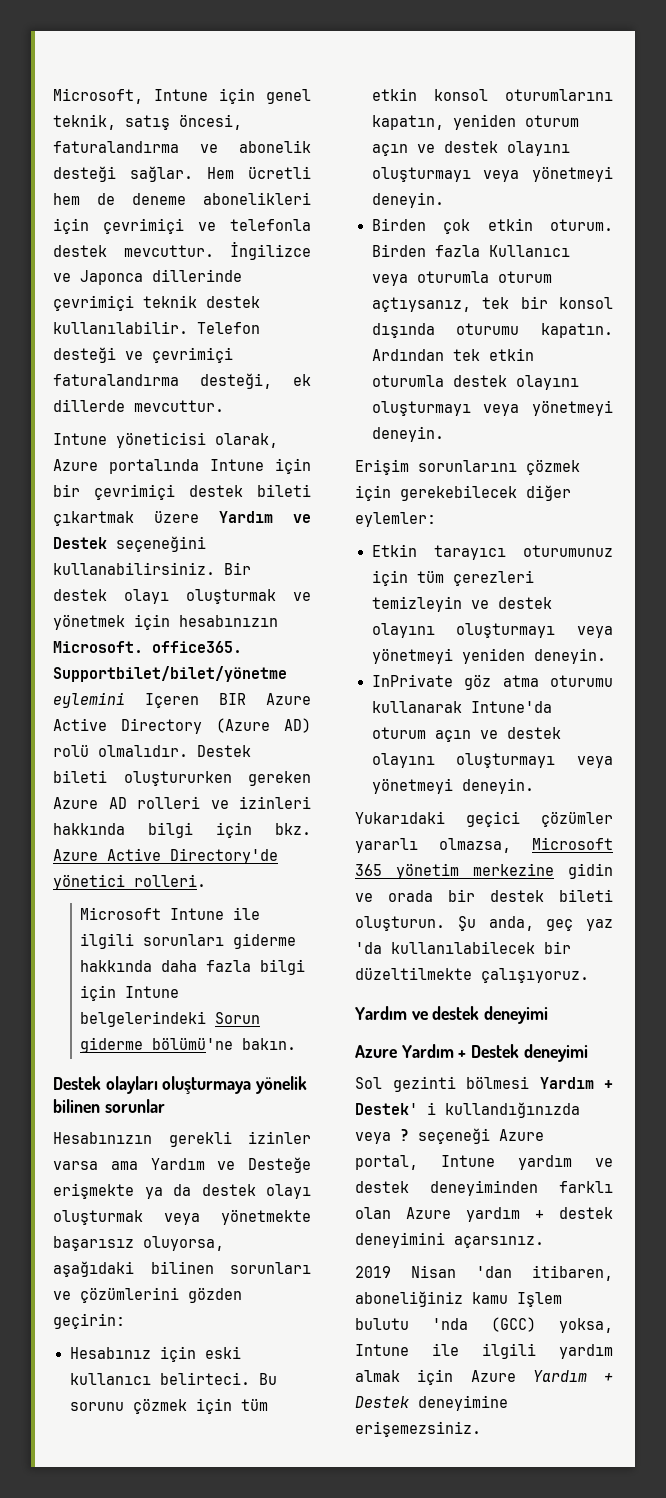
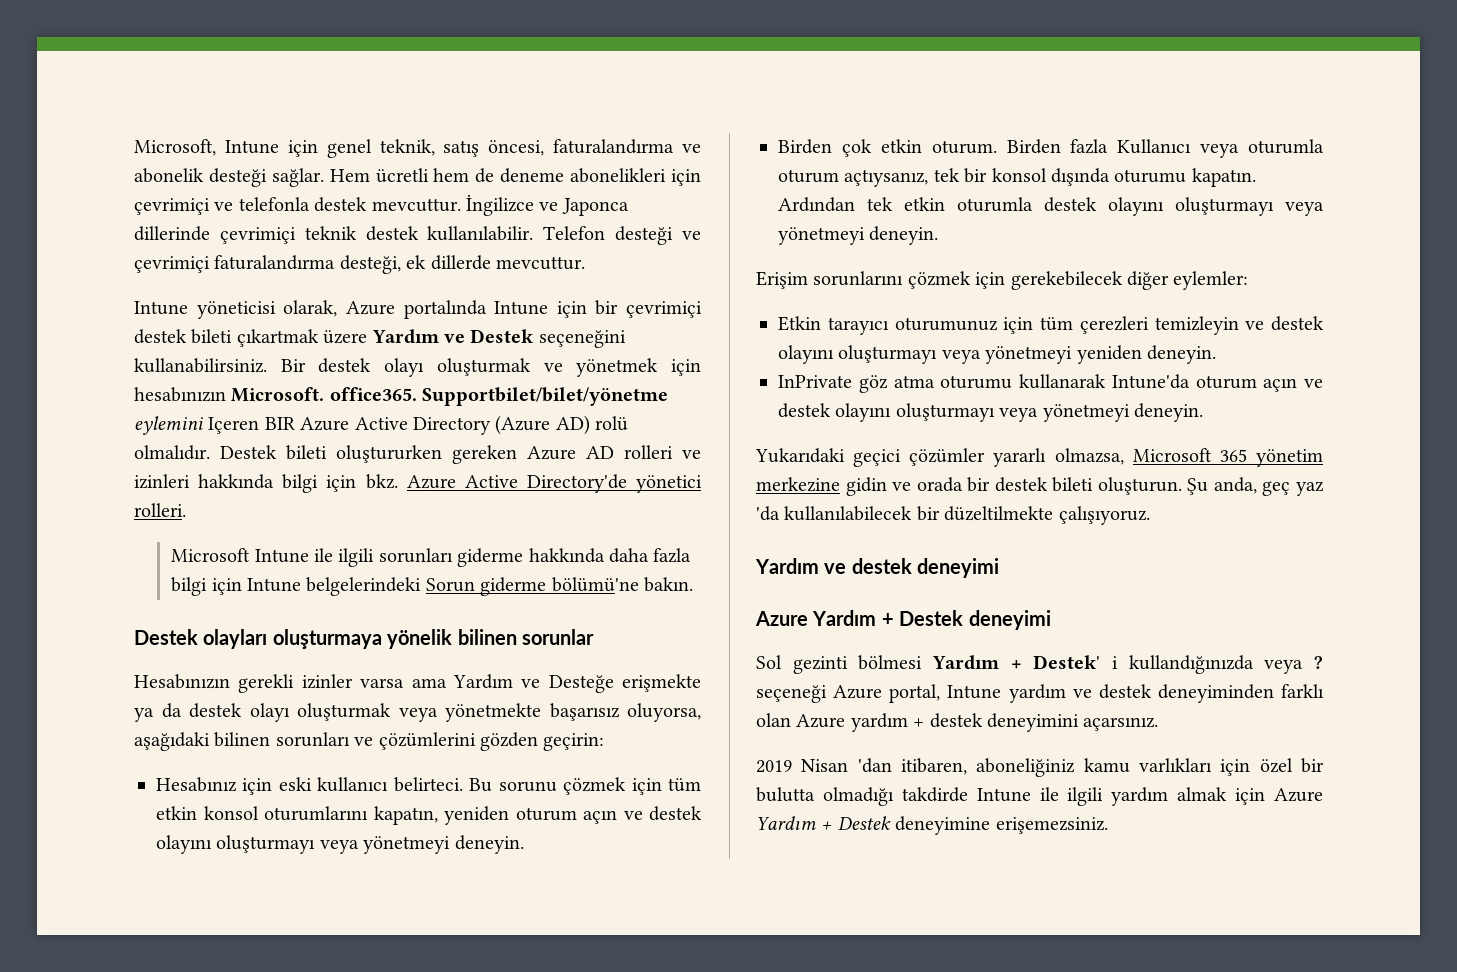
[517,1292,562,1307] [355,1317,613,1333] Işlem bulutu 'nda (GCC) yoksa, -> [1139,758,1324,776] [756,787,968,806] varlıkları için özel bir bulutta olmadığı takdirde

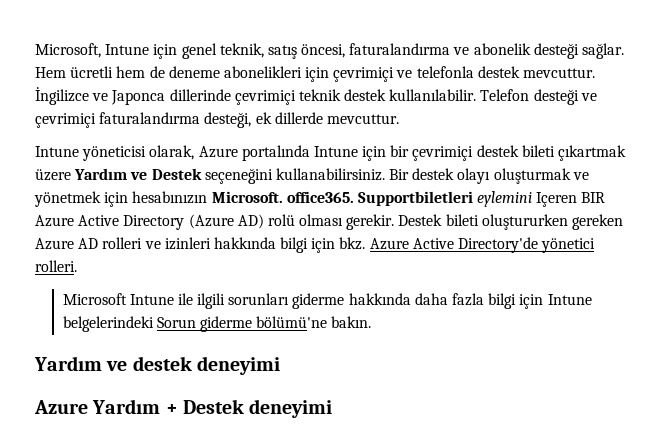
[422,387,669,406] Supportbilet/bilet/yönetme -> [357,191,473,206] Supportbiletleri
[134,445,210,460] olmalıdır. -> [299,214,395,230] olması gerekir.
[134,629,594,649] [134,674,701,693] [134,703,701,722] [134,732,605,751] [156,777,702,795] [156,806,702,825] [156,835,524,854] [778,139,1324,158] [778,168,1256,187] [778,197,1324,216] [778,226,939,245] [756,271,1249,290] [778,316,1324,335] [778,345,1216,364] [778,374,1323,393] [778,403,1203,422] [755,448,1323,467] [756,477,1324,496] [756,506,1150,525] // Destek olayları oluşturmaya yönelik bilinen sorunlar // Hesabınızın gerekli izinler varsa ama Yardım ve Desteğe erişmekte ya da destek olayı oluşturmak veya yönetmekte başarısız oluyorsa, aşağıdaki bilinen sorunları ve çözümlerini gözden geçirin: // Hesabınız için eski kullanıcı belirteci. Bu sorunu çözmek için tüm etkin konsol oturumlarını kapatın, yeniden oturum açın ve destek olayını oluşturmayı veya yönetmeyi deneyin. // Birden çok etkin oturum. Birden fazla Kullanıcı veya oturumla oturum açtıysanız, tek bir konsol dışında oturumu kapatın. Ardından tek etkin oturumla destek olayını oluşturmayı veya yönetmeyi deneyin. // Erişim sorunlarını çözmek için gerekebilecek diğer eylemler: // Etkin tarayıcı oturumunuz için tüm çerezleri temizleyin ve destek olayını oluşturmayı veya yönetmeyi yeniden deneyin. // InPrivate göz atma oturumu kullanarak Intune'da oturum açın ve destek olayını oluşturmayı veya yönetmeyi deneyin. // Yukarıdaki geçici çözümler yararlı olmazsa, Microsoft 365 yönetim merkezine gidin ve orada bir destek bileti oluşturun. Şu anda, geç yaz 'da kullanılabilecek bir düzeltilmekte çalışıyoruz. -> (372, 322) none
[756,655,1323,674] [756,684,1324,703] [756,713,1159,732] [756,758,1324,777] [756,787,1323,806] [756,816,1108,835] // Sol gezinti bölmesi Yardım + Destek' i kullandığınızda veya ? seçeneği Azure portal, Intune yardım ve destek deneyiminden farklı olan Azure yardım + destek deneyimini açarsınız. // 2019 Nisan 'dan itibaren, aboneliğiniz kamu varlıkları için özel bir bulutta olmadığı takdirde Intune ile ilgili yardım almak için Azure Yardım + Destek deneyimine erişemezsiniz. -> (333, 408) none

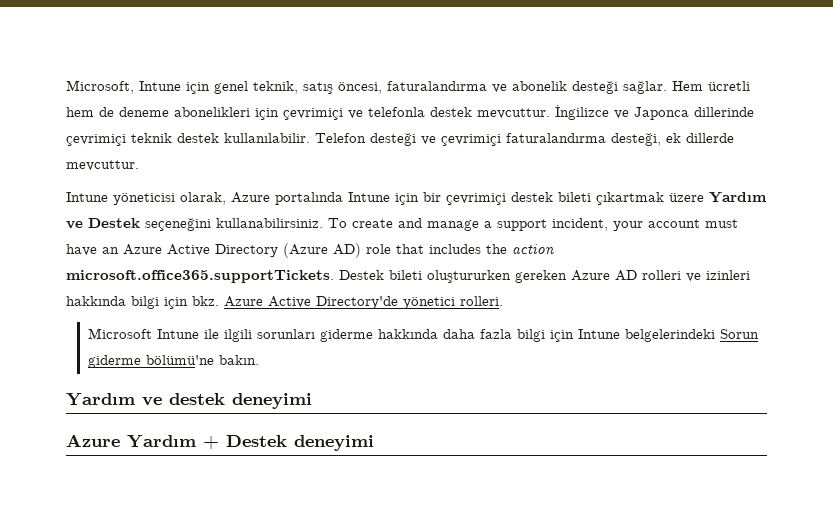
[389,168,589,184] [34,191,606,207] Bir destek olayı oluşturmak ve yönetmek için hesabınızın Microsoft. office365. Supportbiletleri eylemini Içeren BIR -> [328,218,738,231] [66,244,119,256] To create and manage a support incident, your account must have an
[267,214,395,230] rolü olması gerekir. -> [366,244,554,255] [66,270,334,283] role that includes the action microsoft.office365.supportTickets.

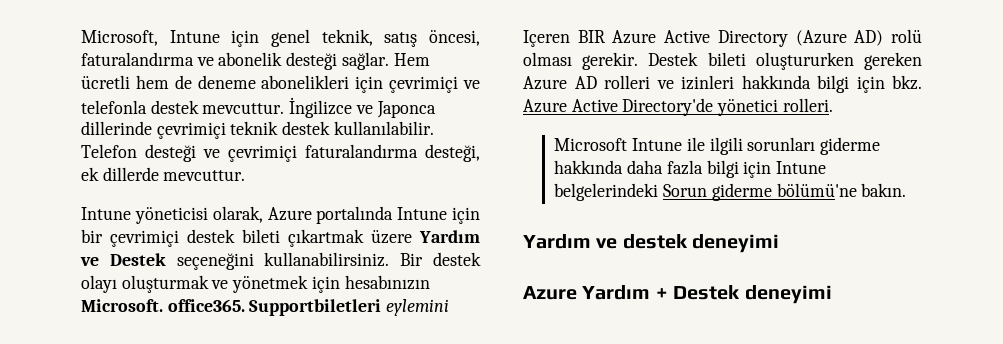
[328,218,738,231] [66,244,119,256] To create and manage a support incident, your account must have an -> [400,252,481,266] [81,275,430,293] [81,299,450,316] [523,30,605,47] Bir destek olayı oluşturmak ve yönetmek için hesabınızın Microsoft. office365. Supportbiletleri eylemini Içeren BIR
[366,244,554,255] [66,270,334,283] role that includes the action microsoft.office365.supportTickets. -> [891,29,922,43] [523,52,639,70] rolü olması gerekir.

